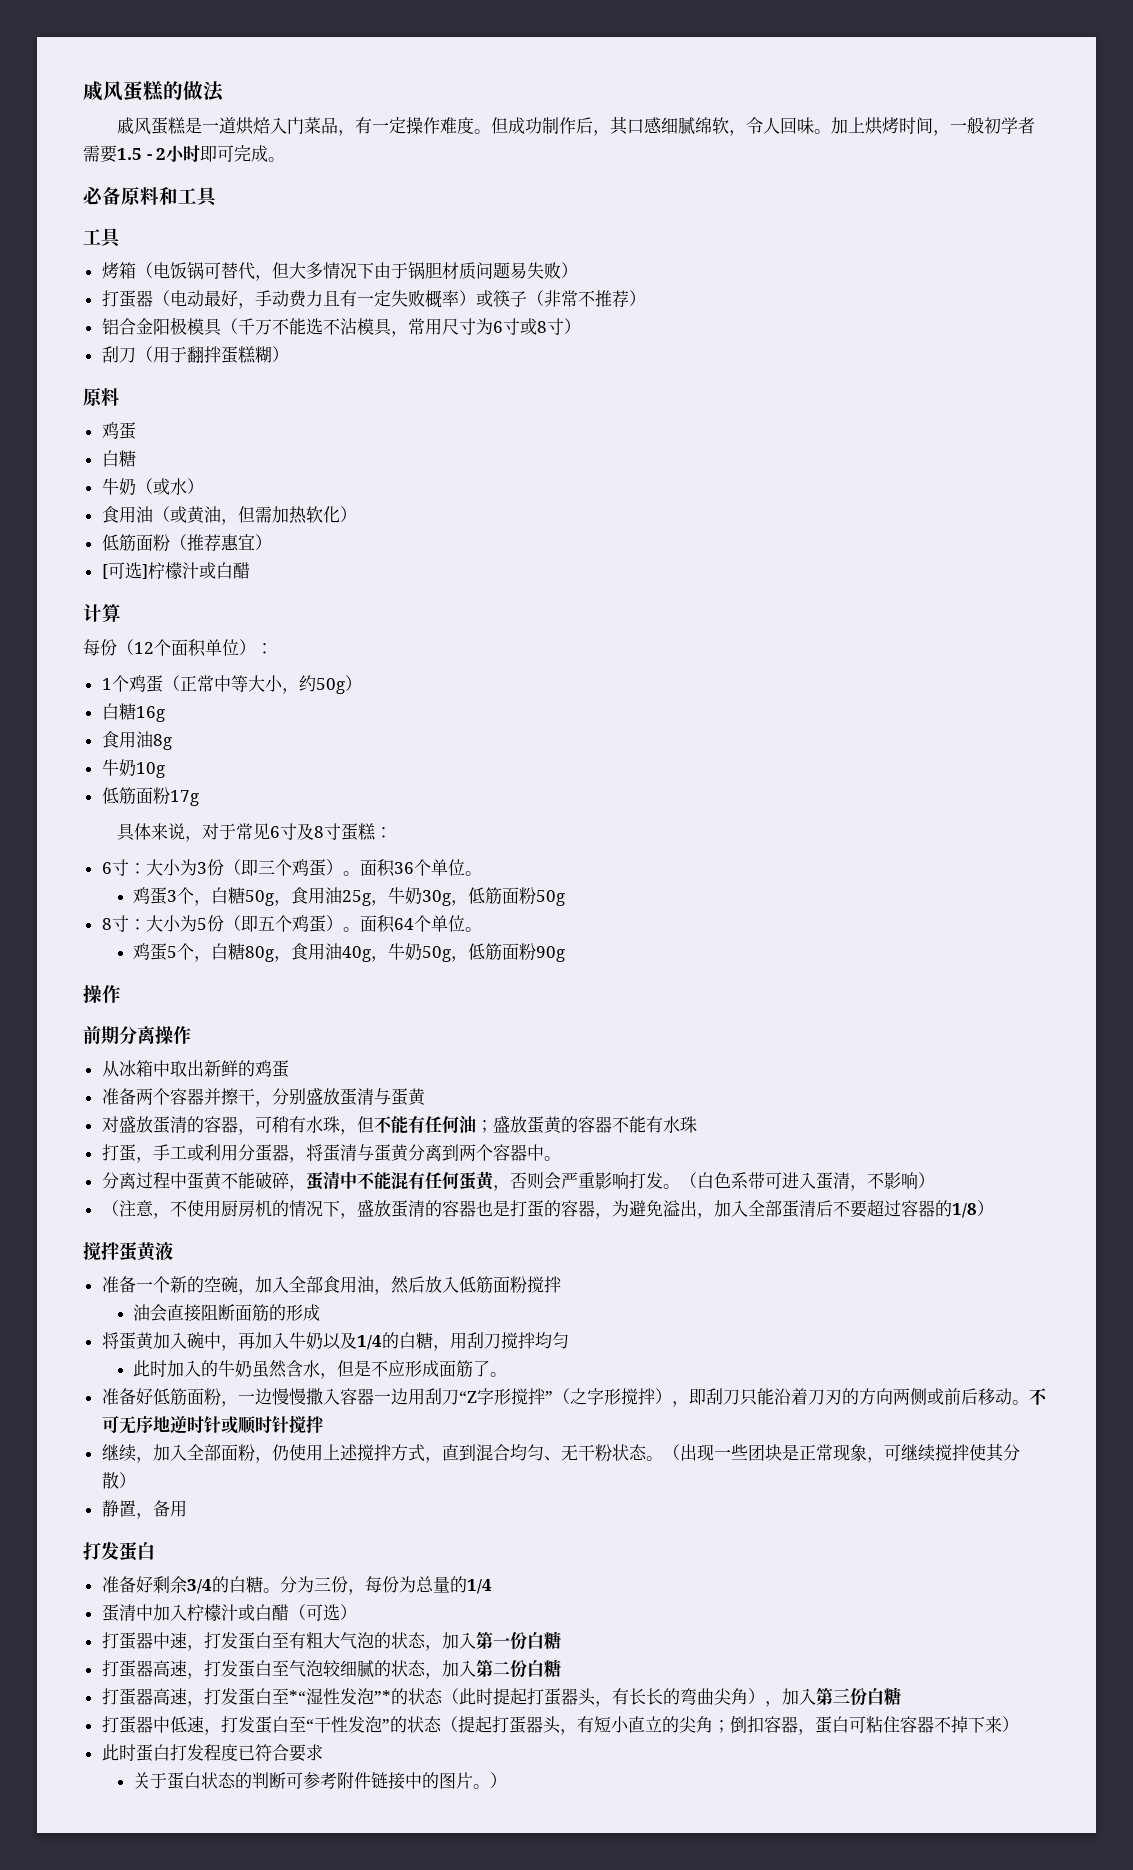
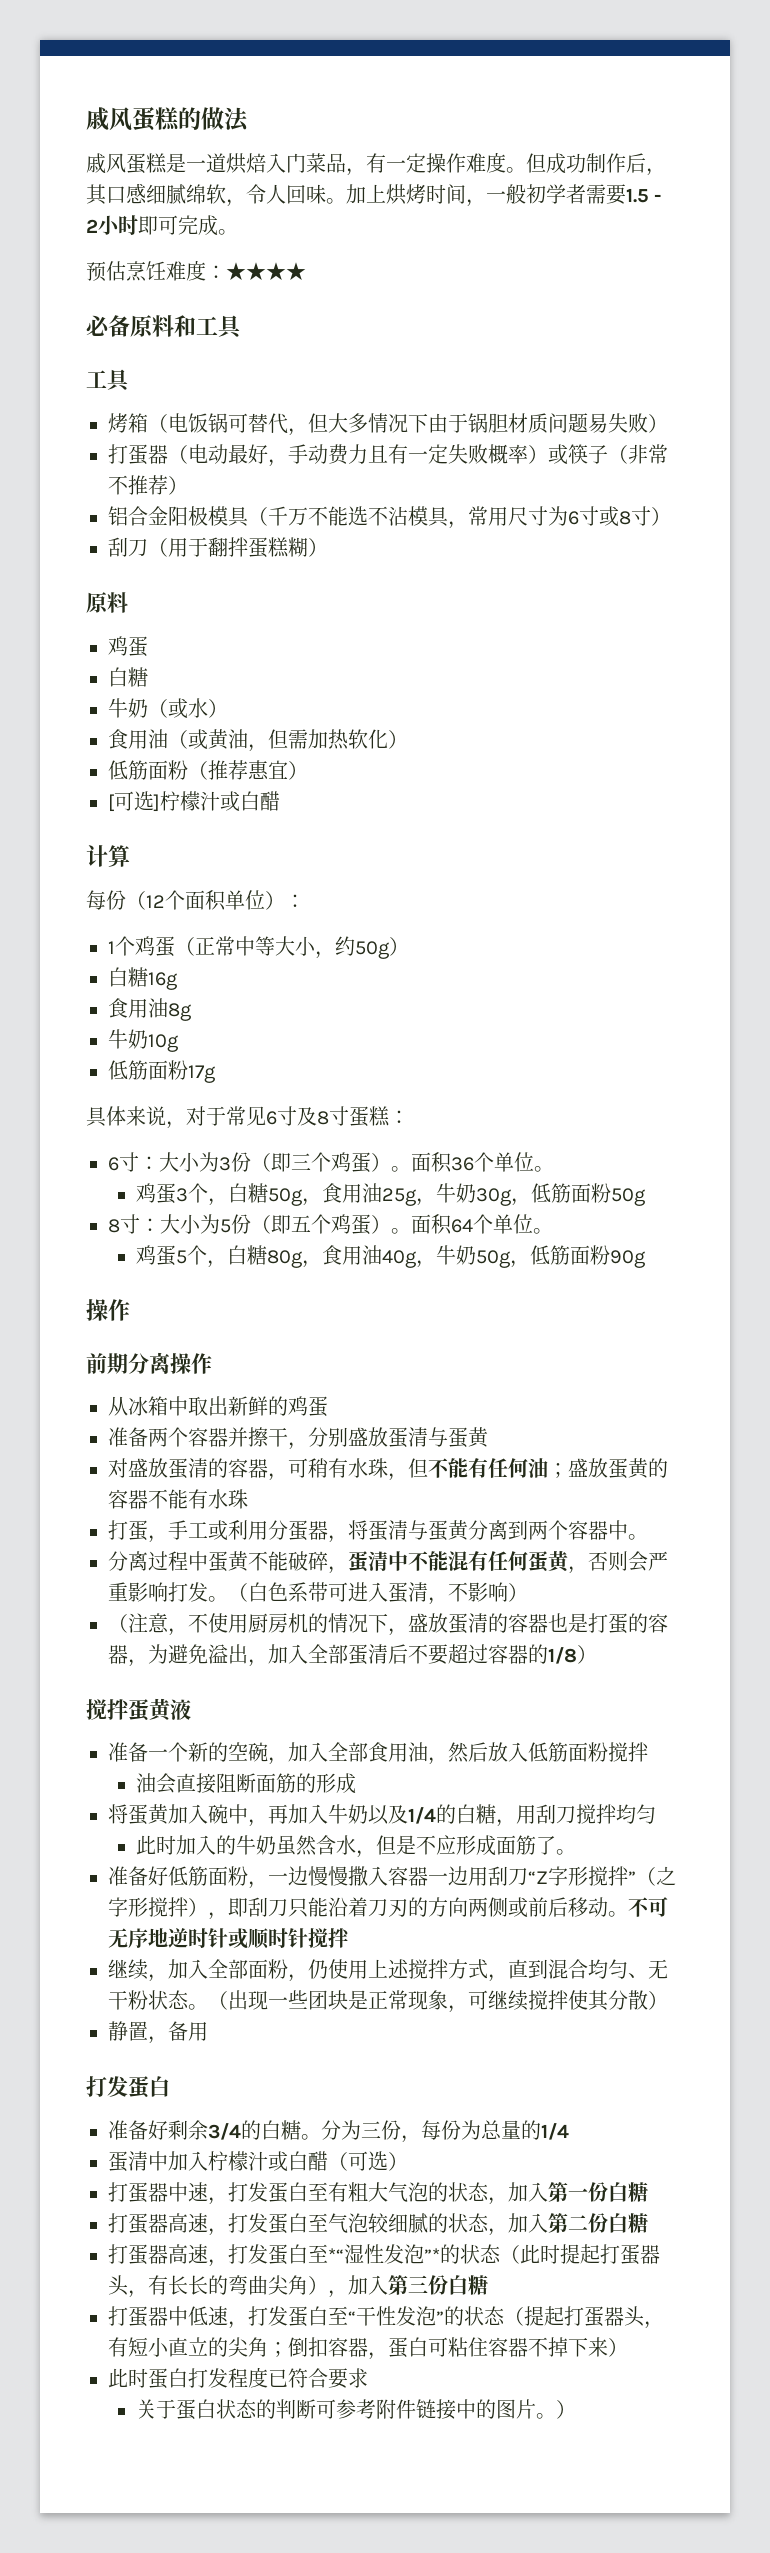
(286, 159) none -> [86,260,306,282] // 预估烹饪难度：★★★★

